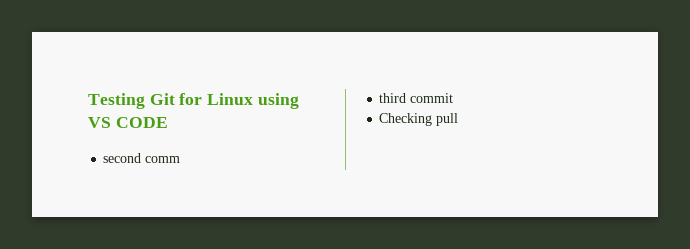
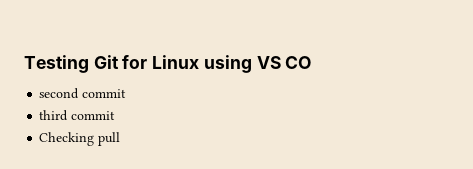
[115,117,168,128] CODE -> [285,56,312,69] CO
[145,156,181,163] comm -> [82,89,127,98] commit

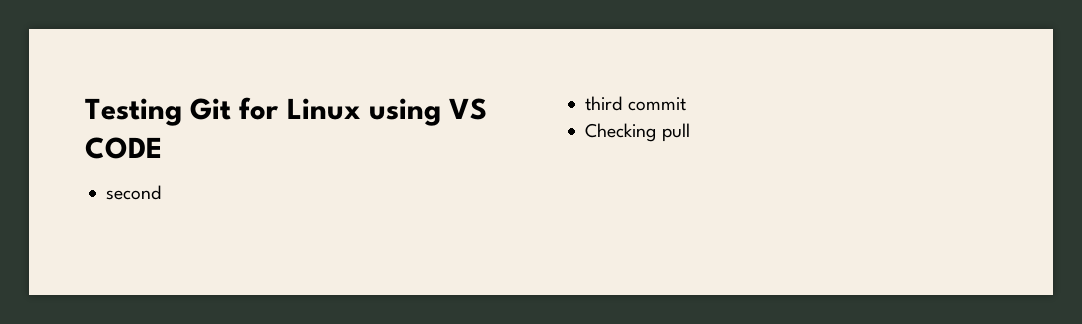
[285,56,312,69] CO -> [85,137,162,159] CODE
[82,89,127,98] commit -> (162, 192) none

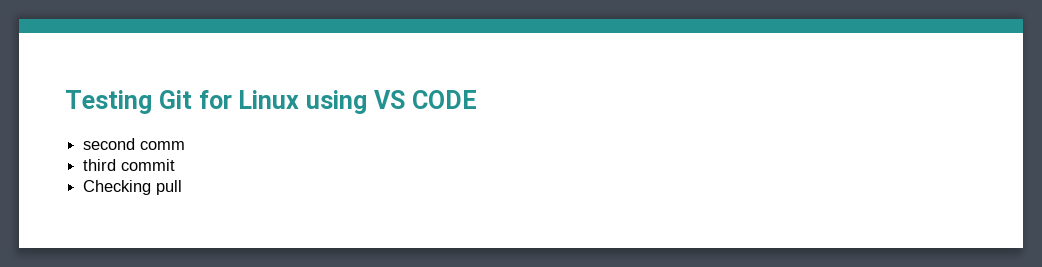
(162, 192) none -> [140,141,186,150] comm

